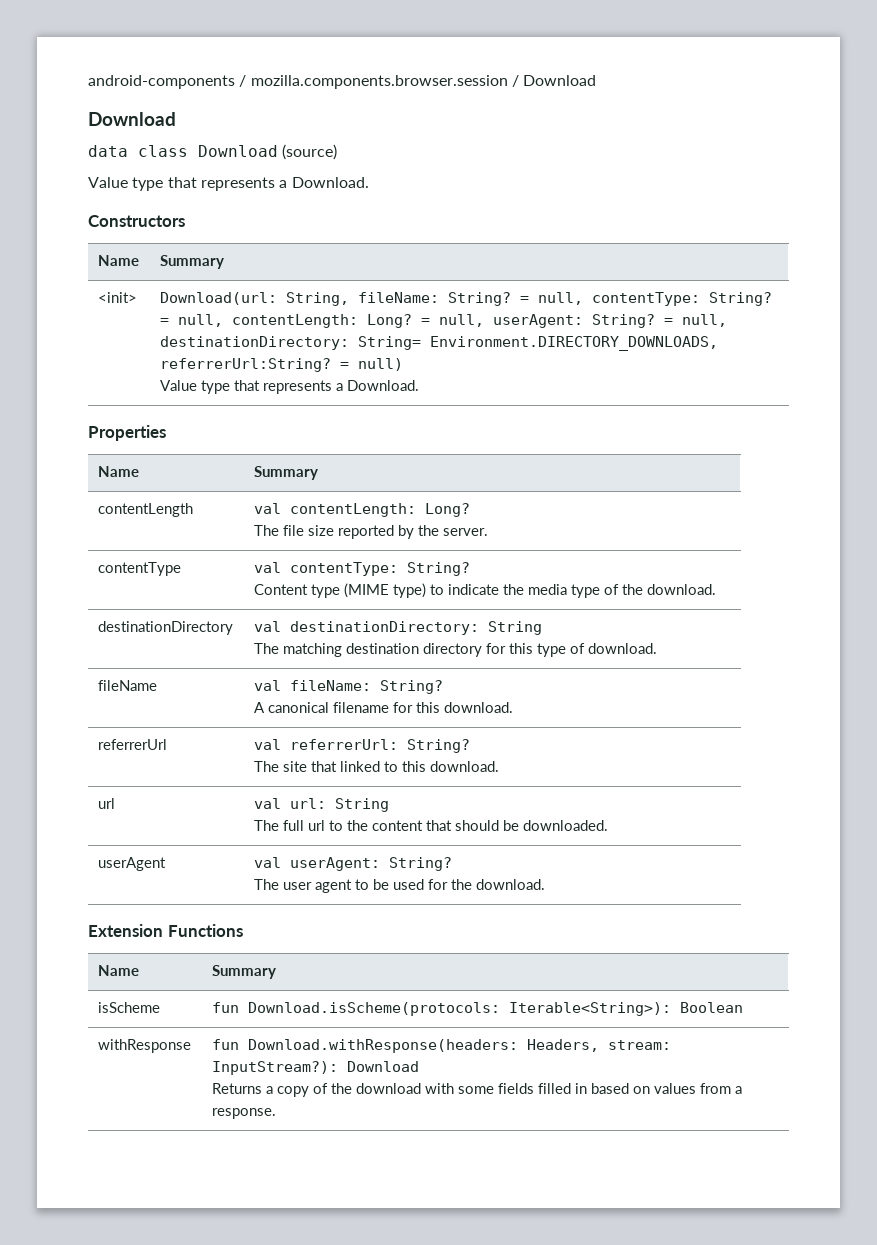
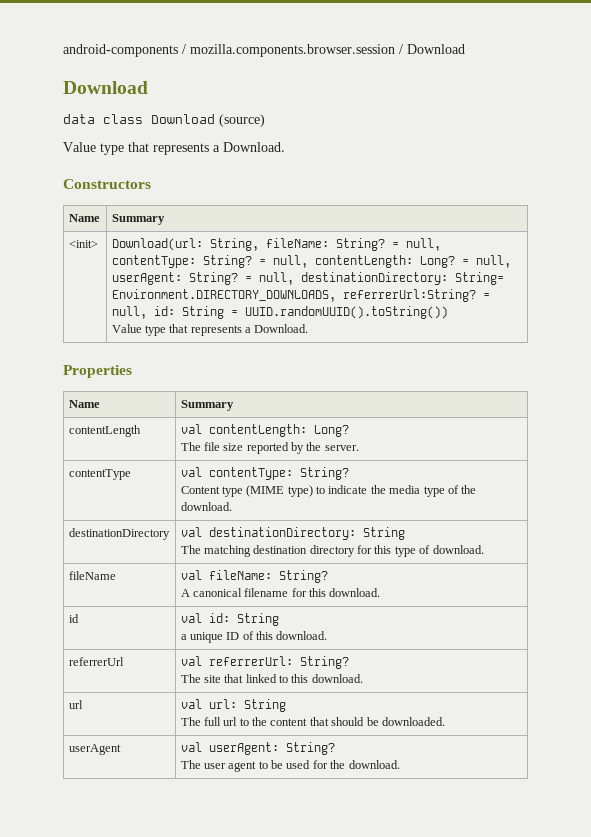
[358,358,404,371] null) -> [111,306,448,319] null, id: String = UUID.randomUUID().toString())
(514, 707) none -> [68,614,79,623] [180,613,279,626] [180,631,328,643] // id | val id: String // a unique ID of this download.
[88,924,243,937] [98,965,140,976] [212,965,277,979] [98,1002,161,1013] [212,1002,744,1016] [98,1039,192,1053] [212,1039,672,1053] [212,1061,420,1075] [212,1083,743,1097] [212,1108,277,1119] // Extension Functions // Name | Summary // isScheme | fun Download.isScheme(protocols: Iterable<String>): Boolean // withResponse | fun Download.withResponse(headers: Headers, stream: InputStream?): Download // Returns a copy of the download with some fields filled in based on values from a response. -> (400, 764) none

